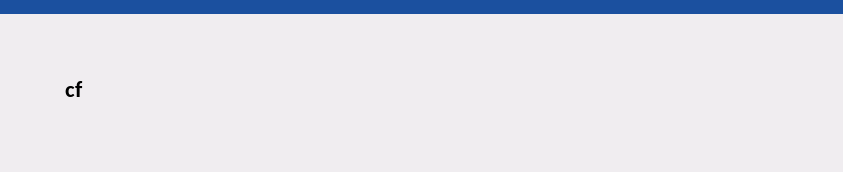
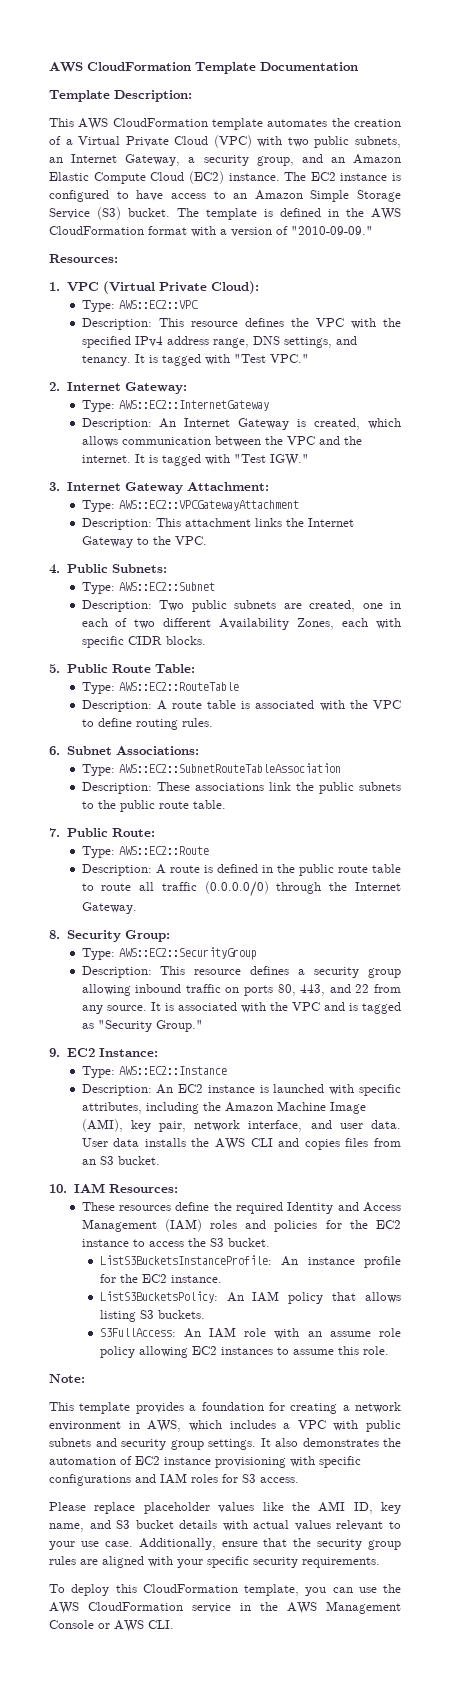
[65,81,83,97] cf -> [49,62,358,74] [49,90,192,102] [49,118,401,130] [49,135,401,148] [49,154,401,166] [49,171,401,184] [49,190,401,202] [49,207,401,220] [49,226,373,237] [49,254,118,263] [49,281,260,294] [81,300,198,312] [81,318,401,330] [81,336,357,348] [81,354,309,366] [49,382,188,394] [81,400,269,412] [81,418,401,430] [81,436,362,447] [81,454,309,466] [49,482,270,494] [81,500,299,512] [81,518,354,530] [81,536,207,548] [49,564,168,574] [81,582,215,594] [81,600,401,612] [81,618,402,630] [81,636,206,648] [49,664,196,673] [81,682,239,694] [81,700,402,712] [81,718,213,730] [49,746,200,755] [81,763,341,776] [81,782,401,794] [81,800,226,812] [49,828,156,837] [81,846,209,858] [81,864,401,876] [81,881,401,897] [81,902,137,914] [49,930,171,942] [81,947,257,960] [81,966,401,978] [81,984,402,996] [81,1002,401,1014] [81,1020,203,1032] [49,1048,159,1057] [81,1066,227,1078] [81,1084,401,1096] [81,1101,366,1114] [81,1119,402,1132] [81,1138,402,1150] [81,1156,160,1165] [49,1183,178,1193] [81,1202,401,1214] [81,1219,402,1232] [81,1238,270,1247] [99,1255,401,1268] [99,1274,222,1283] [99,1291,401,1304] [99,1310,205,1322] [99,1327,401,1339] [99,1346,389,1358] [49,1374,85,1383] [49,1402,401,1414] [49,1420,401,1432] [49,1438,401,1450] [49,1456,361,1468] [49,1473,299,1486] [49,1501,401,1514] [49,1520,401,1532] [49,1538,401,1550] [49,1556,380,1568] [49,1584,401,1596] [49,1601,401,1614] [49,1620,174,1632] AWS CloudFormation Template Documentation // Template Description: // This AWS CloudFormation template automates the creation of a Virtual Private Cloud (VPC) with two public subnets, an Internet Gateway, a security group, and an Amazon Elastic Compute Cloud (EC2) instance. The EC2 instance is configured to have access to an Amazon Simple Storage Service (S3) bucket. The template is defined in the AWS CloudFormation format with a version of "2010-09-09." // Resources: // 1. VPC (Virtual Private Cloud): // Type: AWS::EC2::VPC // Description: This resource defines the VPC with the specified IPv4 address range, DNS settings, and tenancy. It is tagged with "Test VPC." // 2. Internet Gateway: // Type: AWS::EC2::InternetGateway // Description: An Internet Gateway is created, which allows communication between the VPC and the internet. It is tagged with "Test IGW." // 3. Internet Gateway Attachment: // Type: AWS::EC2::VPCGatewayAttachment // Description: This attachment links the Internet Gateway to the VPC. // 4. Public Subnets: // Type: AWS::EC2::Subnet // Description: Two public subnets are created, one in each of two different Availability Zones, each with specific CIDR blocks. // 5. Public Route Table: // Type: AWS::EC2::RouteTable // Description: A route table is associated with the VPC to define routing rules. // 6. Subnet Associations: // Type: AWS::EC2::SubnetRouteTableAssociation // Description: These associations link the public subnets to the public route table. // 7. Public Route: // Type: AWS::EC2::Route // Description: A route is defined in the public route table to route all traffic (0.0.0.0/0) through the Internet Gateway. // 8. Security Group: // Type: AWS::EC2::SecurityGroup // Description: This resource defines a security group allowing inbound traffic on ports 80, 443, and 22 from any source. It is associated with the VPC and is tagged as "Security Group." // 9. EC2 Instance: // Type: AWS::EC2::Instance // Description: An EC2 instance is launched with specific attributes, including the Amazon Machine Image (AMI), key pair, network interface, and user data. User data installs the AWS CLI and copies files from an S3 bucket. // 10. IAM Resources: // These resources define the required Identity and Access Management (IAM) roles and policies for the EC2 instance to access the S3 bucket. // ListS3BucketsInstanceProfile: An instance profile for the EC2 instance. // ListS3BucketsPolicy: An IAM policy that allows listing S3 buckets. // S3FullAccess: An IAM role with an assume role policy allowing EC2 instances to assume this role. // Note: // This template provides a foundation for creating a network environment in AWS, which includes a VPC with public subnets and security group settings. It also demonstrates the automation of EC2 instance provisioning with specific configurations and IAM roles for S3 access. // Please replace placeholder values like the AMI ID, key name, and S3 bucket details with actual values relevant to your use case. Additionally, ensure that the security group rules are aligned with your specific security requirements. // To deploy this CloudFormation template, you can use the AWS CloudFormation service in the AWS Management Console or AWS CLI.

